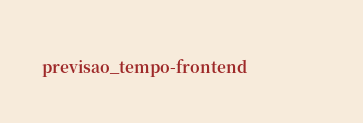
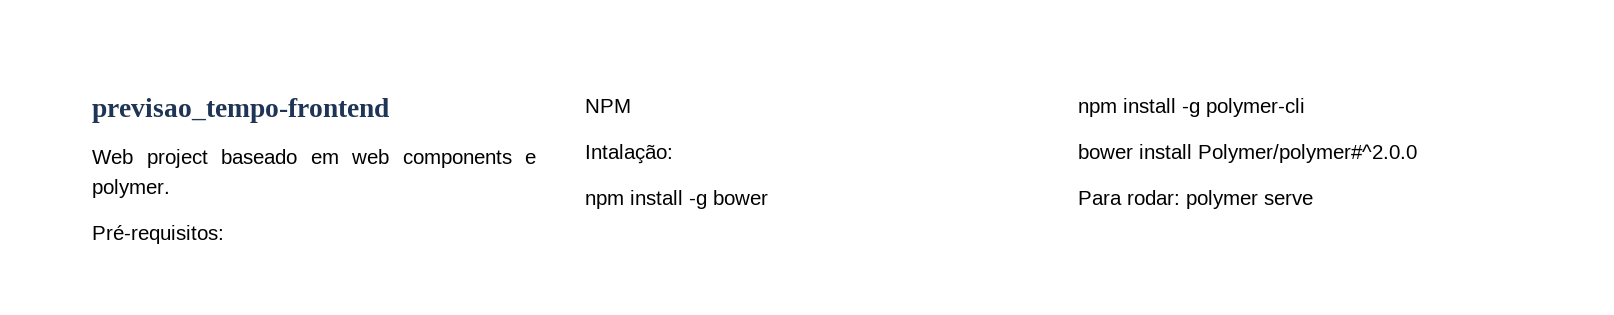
(247, 68) none -> [92,149,536,168] [92,179,170,198] [92,225,224,244] [585,99,631,113] [585,144,673,164] [585,190,768,209] [1078,98,1305,117] [1078,144,1417,163] [1078,190,1313,209] // Web project baseado em web components e polymer. // Pré-requisitos: // NPM // Intalação: // npm install -g bower // npm install -g polymer-cli // bower install Polymer/polymer#^2.0.0 // Para rodar: polymer serve

